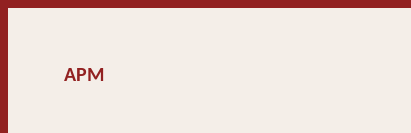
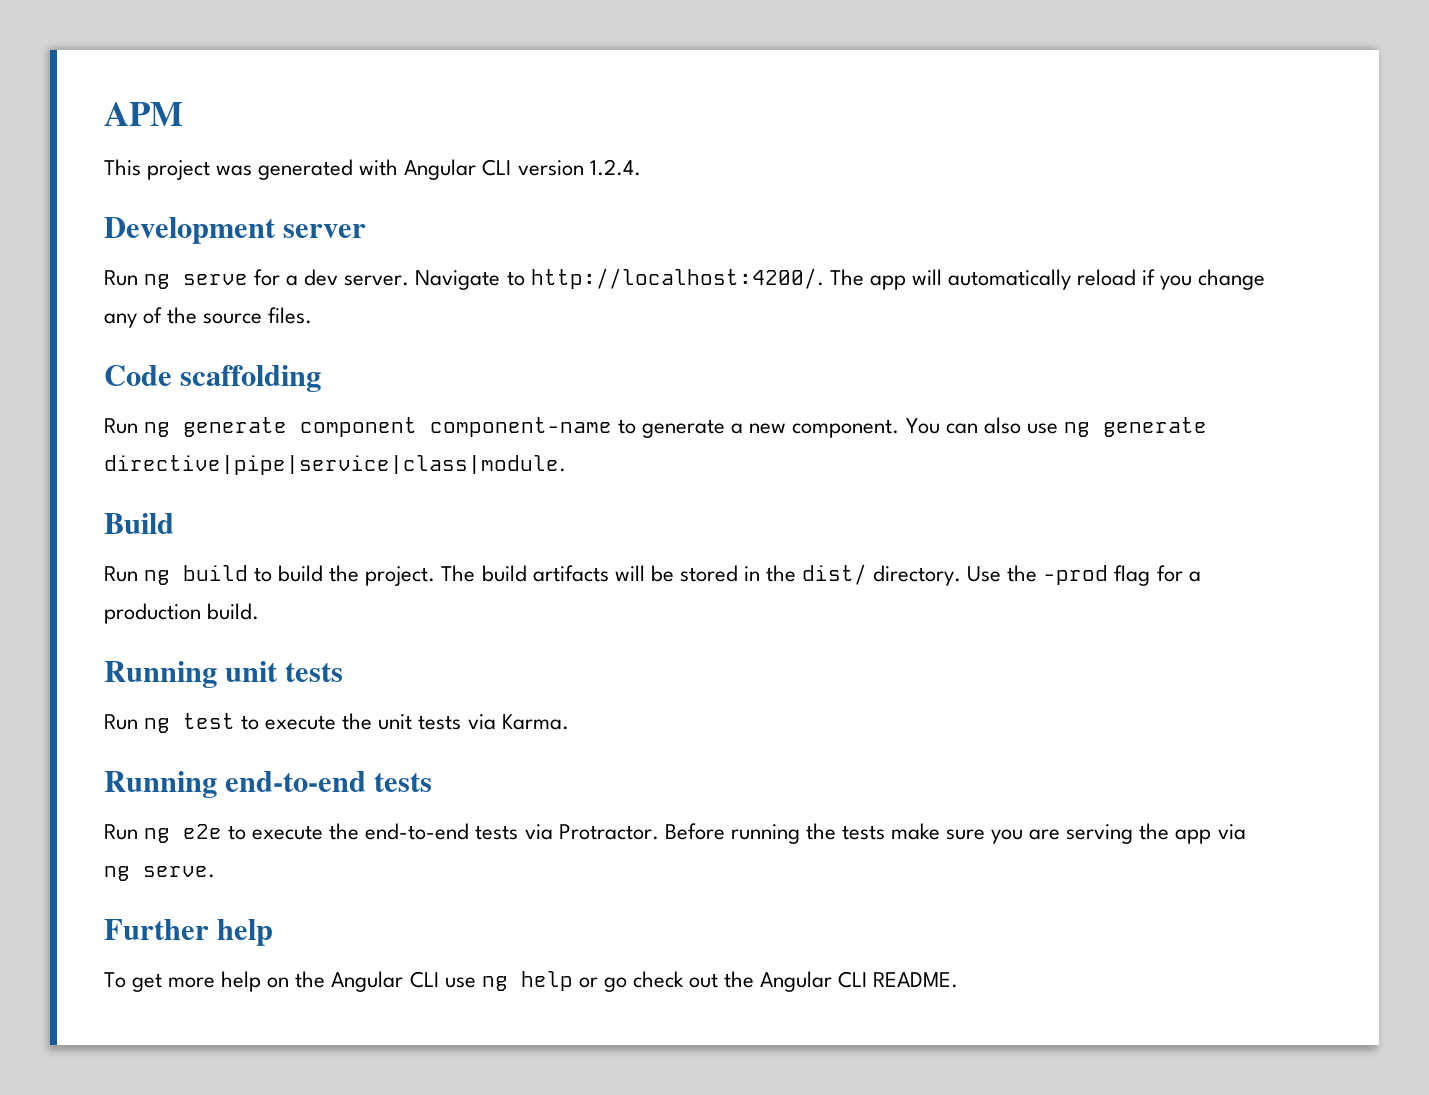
(104, 74) none -> [104,159,641,180] [104,217,367,244] [104,268,1266,290] [104,307,313,328] [104,365,322,392] [104,417,1207,438] [104,455,566,475] [104,513,174,534] [104,564,1201,586] [104,603,260,624] [104,661,344,688] [104,713,569,733] [104,771,433,798] [104,823,1246,844] [104,866,215,881] [104,919,274,946] [104,971,959,992] // This project was generated with Angular CLI version 1.2.4. // Development server // Run ng serve for a dev server. Navigate to http://localhost:4200/. The app will automatically reload if you change any of the source files. // Code scaffolding // Run ng generate component component-name to generate a new component. You can also use ng generate directive|pipe|service|class|module. // Build // Run ng build to build the project. The build artifacts will be stored in the dist/ directory. Use the -prod flag for a production build. // Running unit tests // Run ng test to execute the unit tests via Karma. // Running end-to-end tests // Run ng e2e to execute the end-to-end tests via Protractor. Before running the tests make sure you are serving the app via ng serve. // Further help // To get more help on the Angular CLI use ng help or go check out the Angular CLI README.

